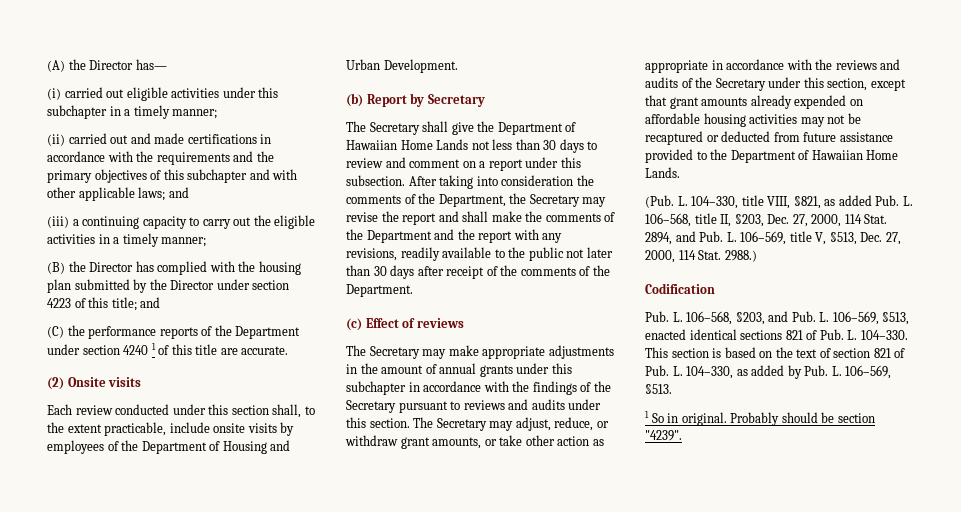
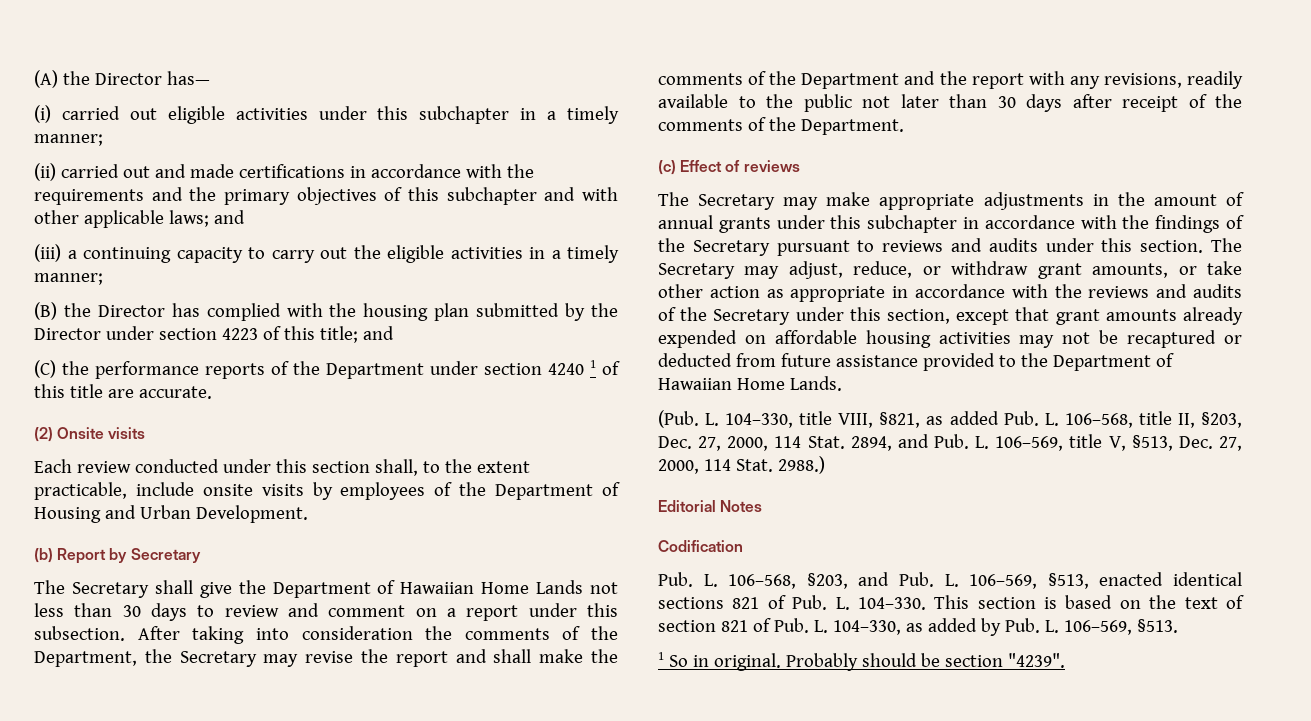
(757, 256) none -> [658,500,763,512] // Editorial Notes

